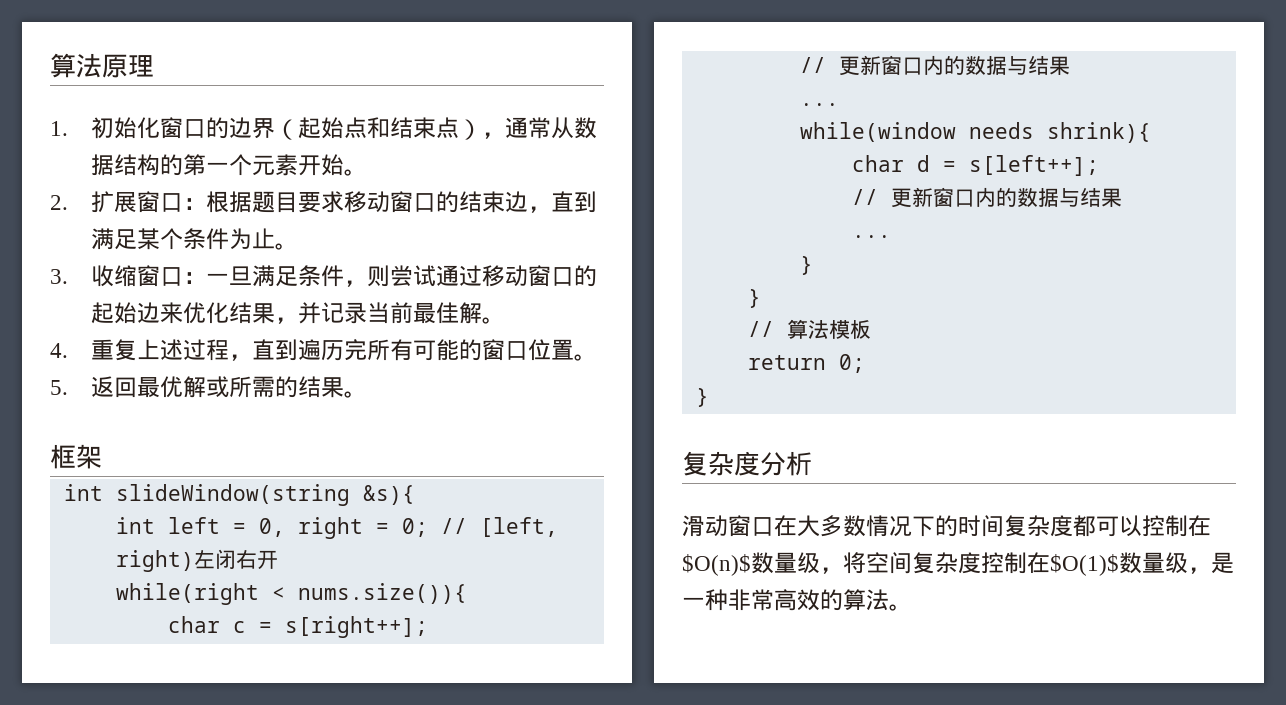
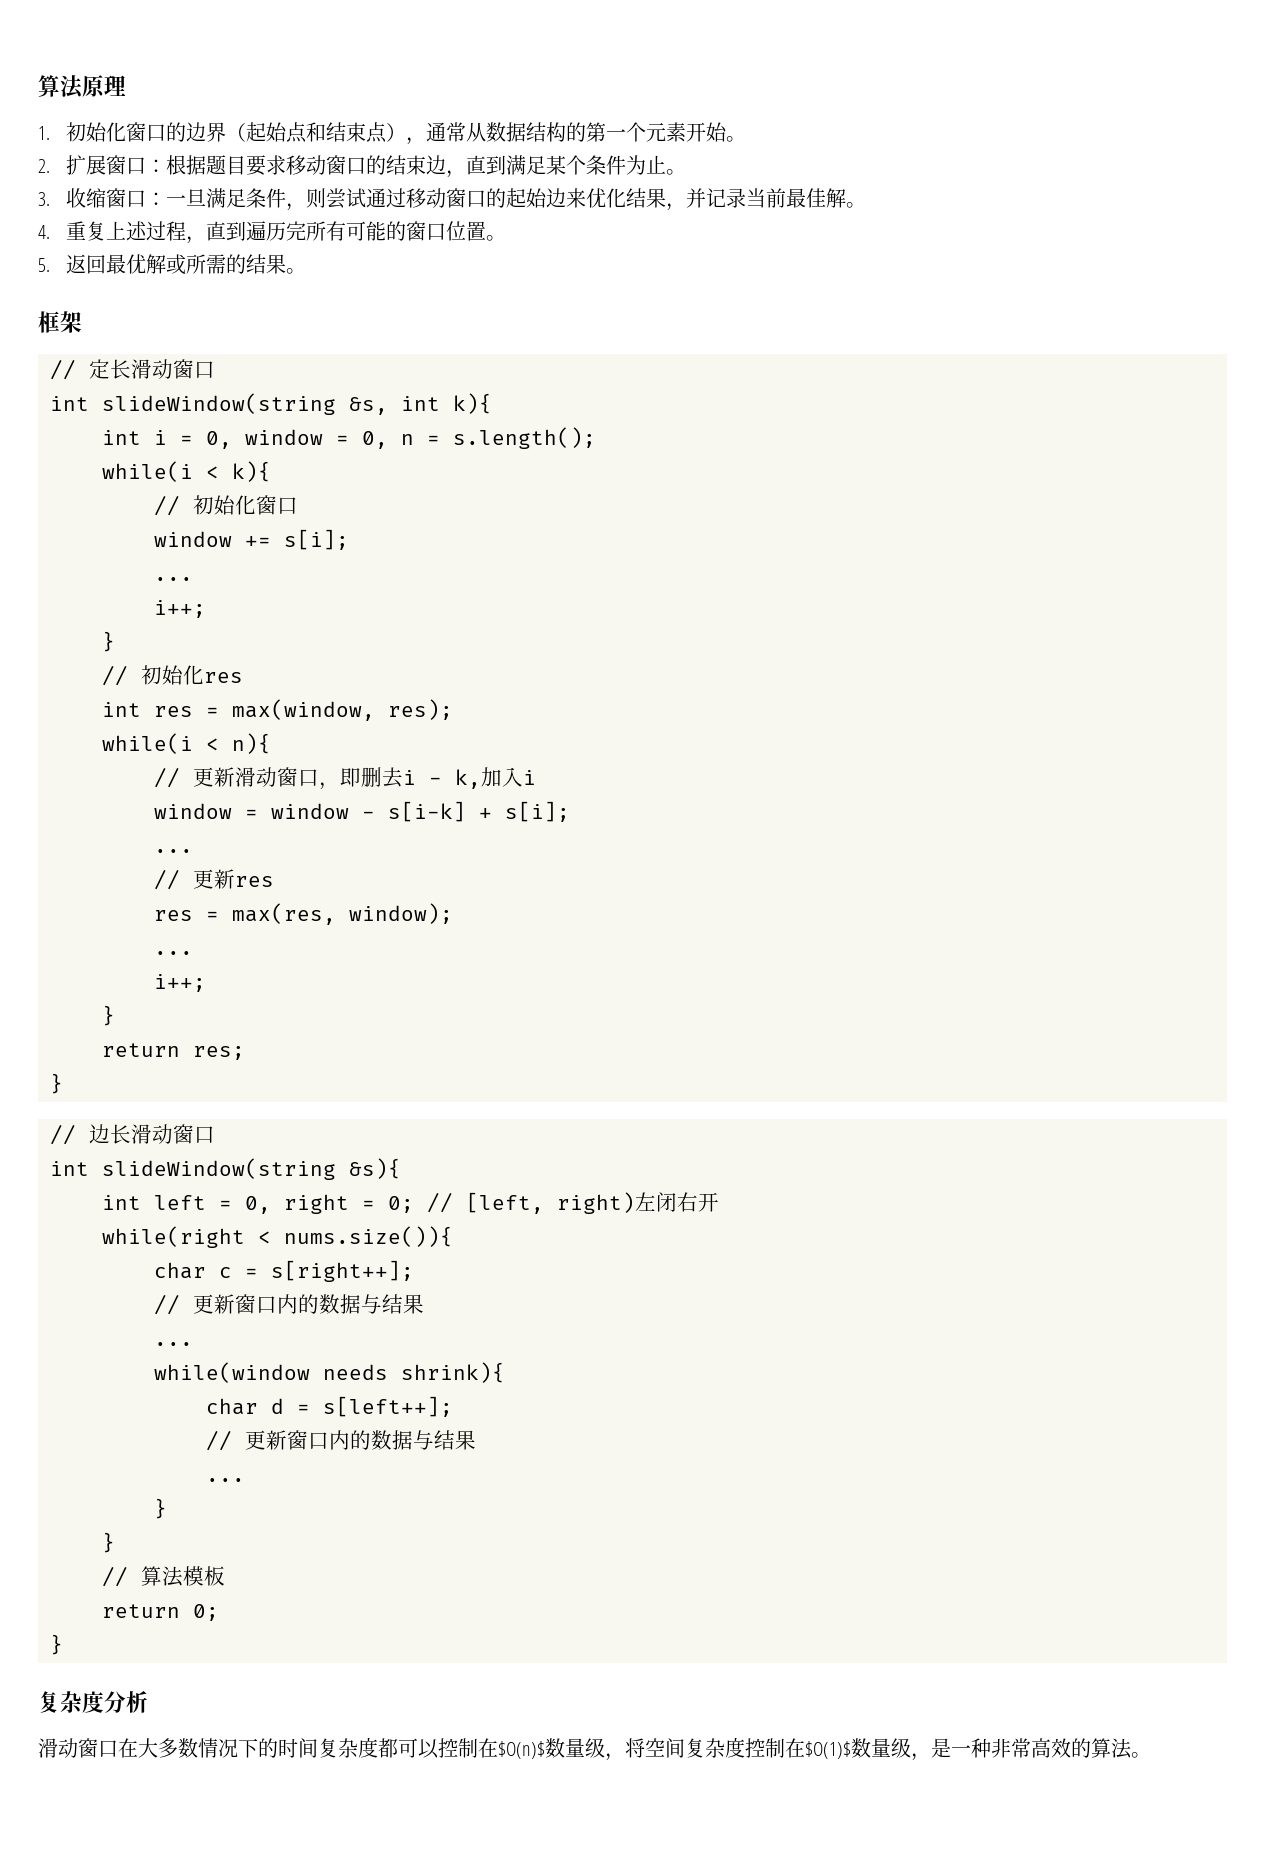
(102, 456) none -> [50,359,215,380] [50,393,492,415] [102,427,596,449] [102,461,271,482] [154,495,298,516] [154,529,349,550] [154,577,193,581] [154,600,206,618] [102,631,115,652] [102,665,243,686] [102,699,453,721] [102,733,271,754] [154,767,536,790] [154,801,570,822] [154,849,193,853] [154,869,274,890] [154,903,453,925] [154,951,193,955] [154,974,206,992] [102,1005,115,1026] [102,1043,245,1060] [50,1073,63,1094] [50,1124,215,1145] // // 定长滑动窗口 // int slideWindow(string &s, int k){ // int i = 0, window = 0, n = s.length(); // while(i < k){ // // 初始化窗口 // window += s[i]; // ... // i++; // } // // 初始化res // int res = max(window, res); // while(i < n){ // // 更新滑动窗口，即删去i - k,加入i // window = window - s[i-k] + s[i]; // ... // // 更新res // res = max(res, window); // ... // i++; // } // return res; // } // // 边长滑动窗口

